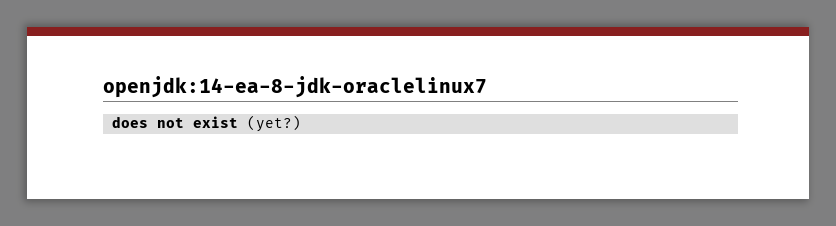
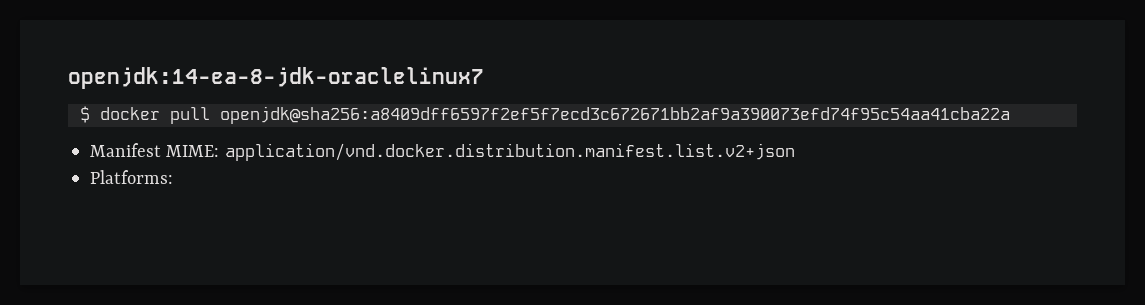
[111,115,301,132] does not exist (yet?) -> [80,106,1010,124] [90,143,795,161] [90,170,173,184] $ docker pull openjdk@sha256:a8409dff6597f2ef5f7ecd3c672671bb2af9a390073efd74f95c54aa41cba22a // Manifest MIME: application/vnd.docker.distribution.manifest.list.v2+json // Platforms:

